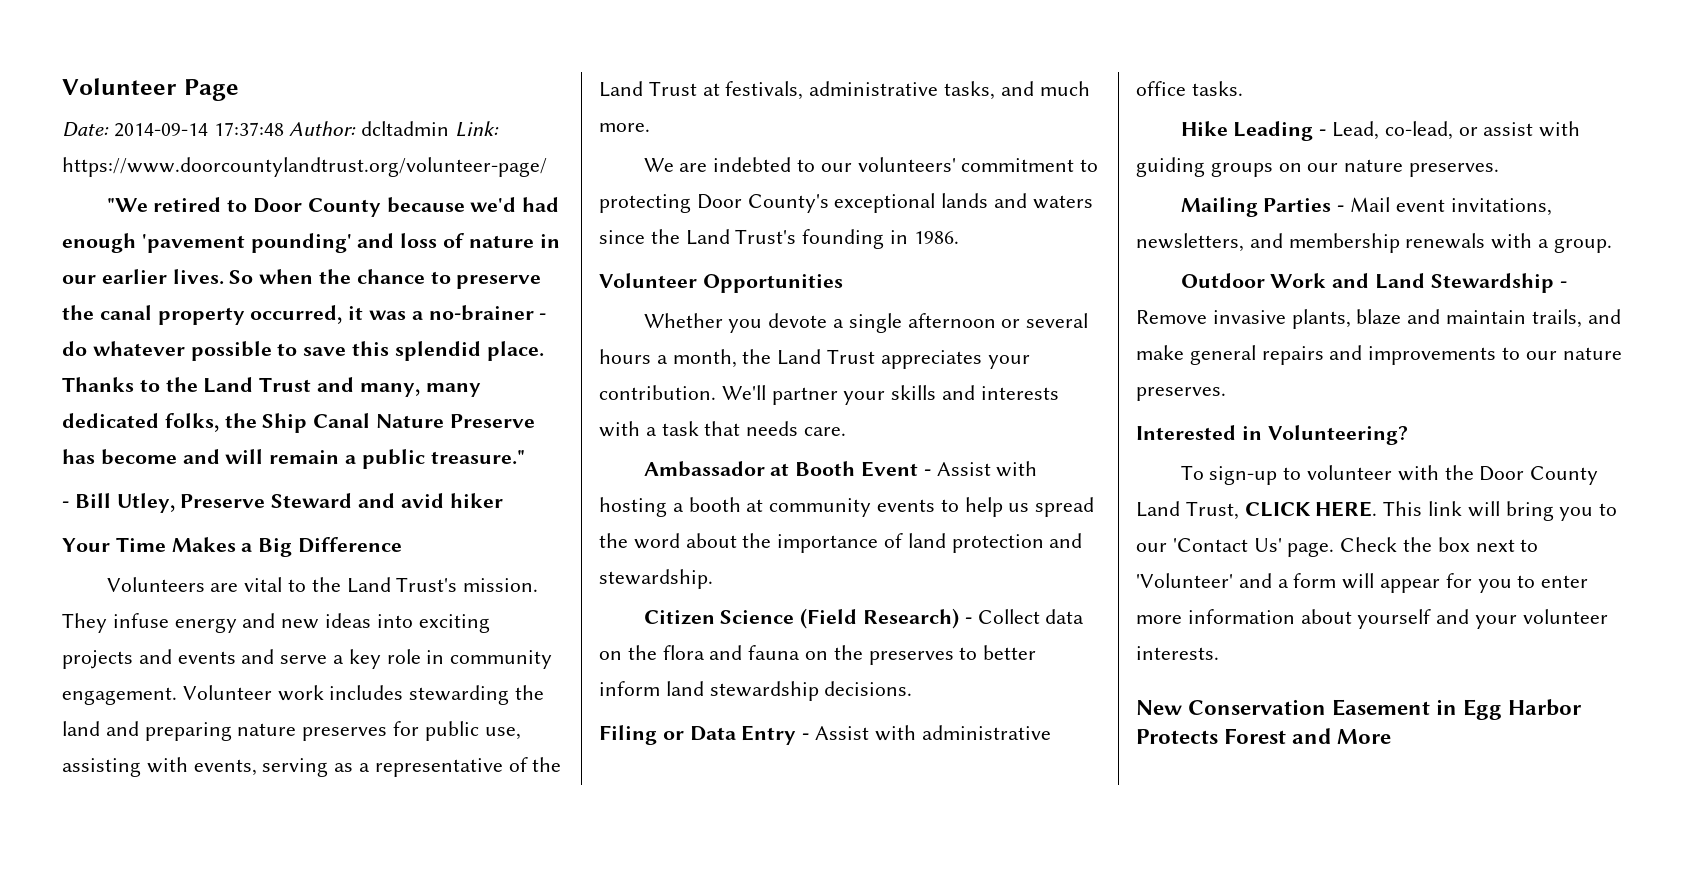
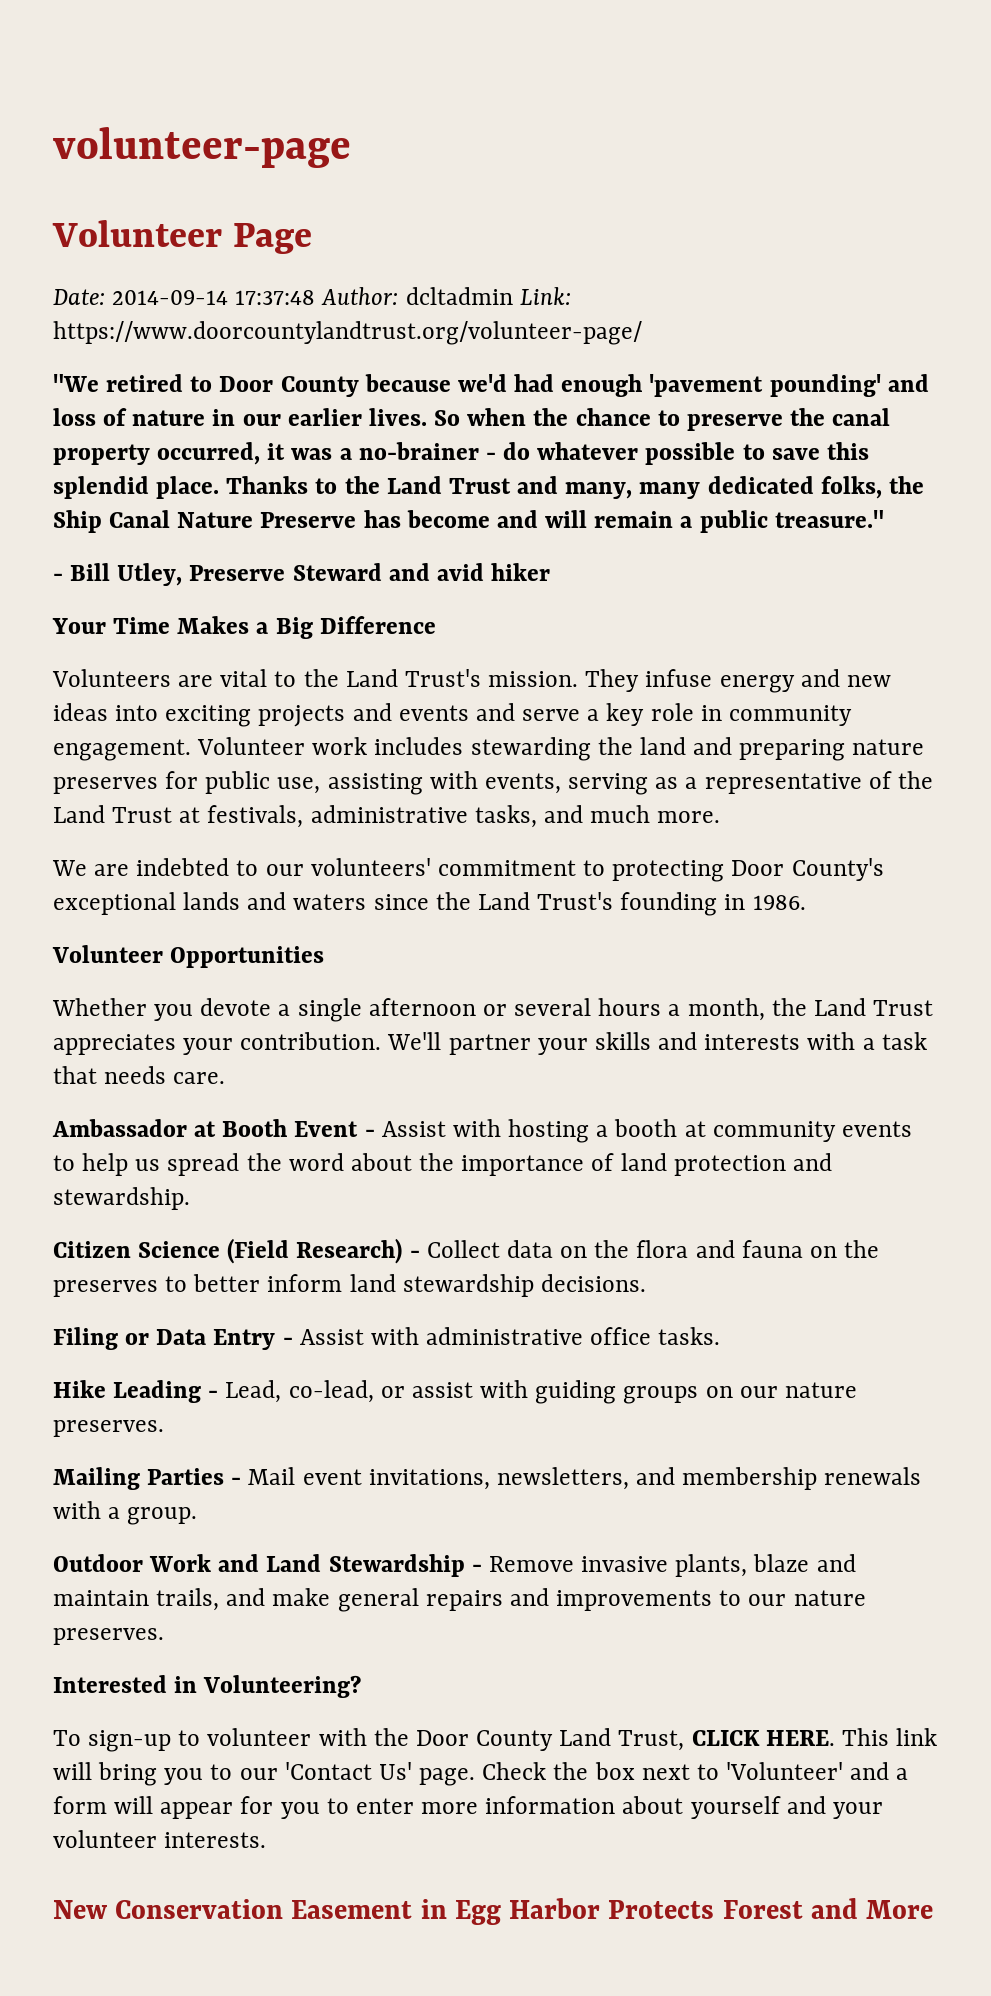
(62, 86) none -> [53,127,351,168] volunteer-page //

